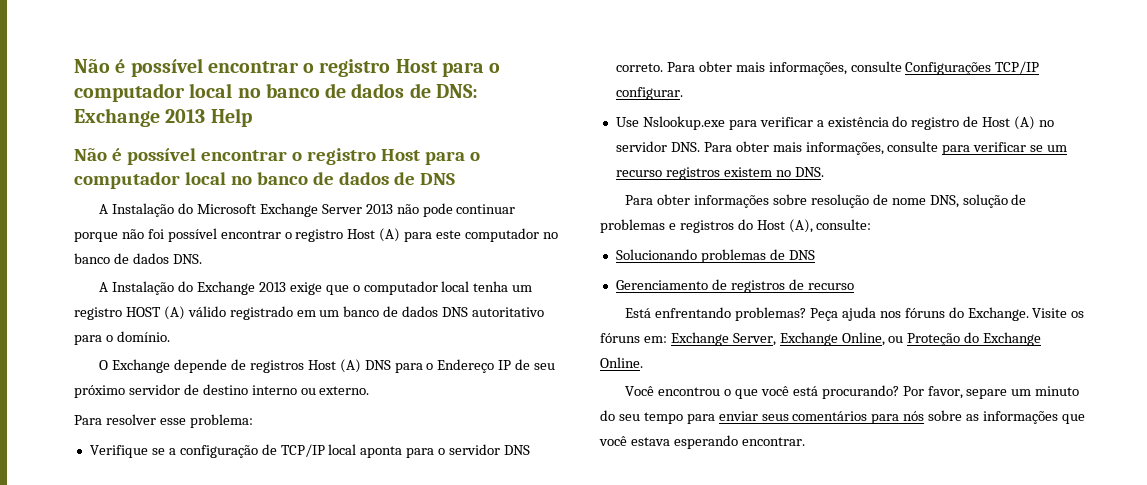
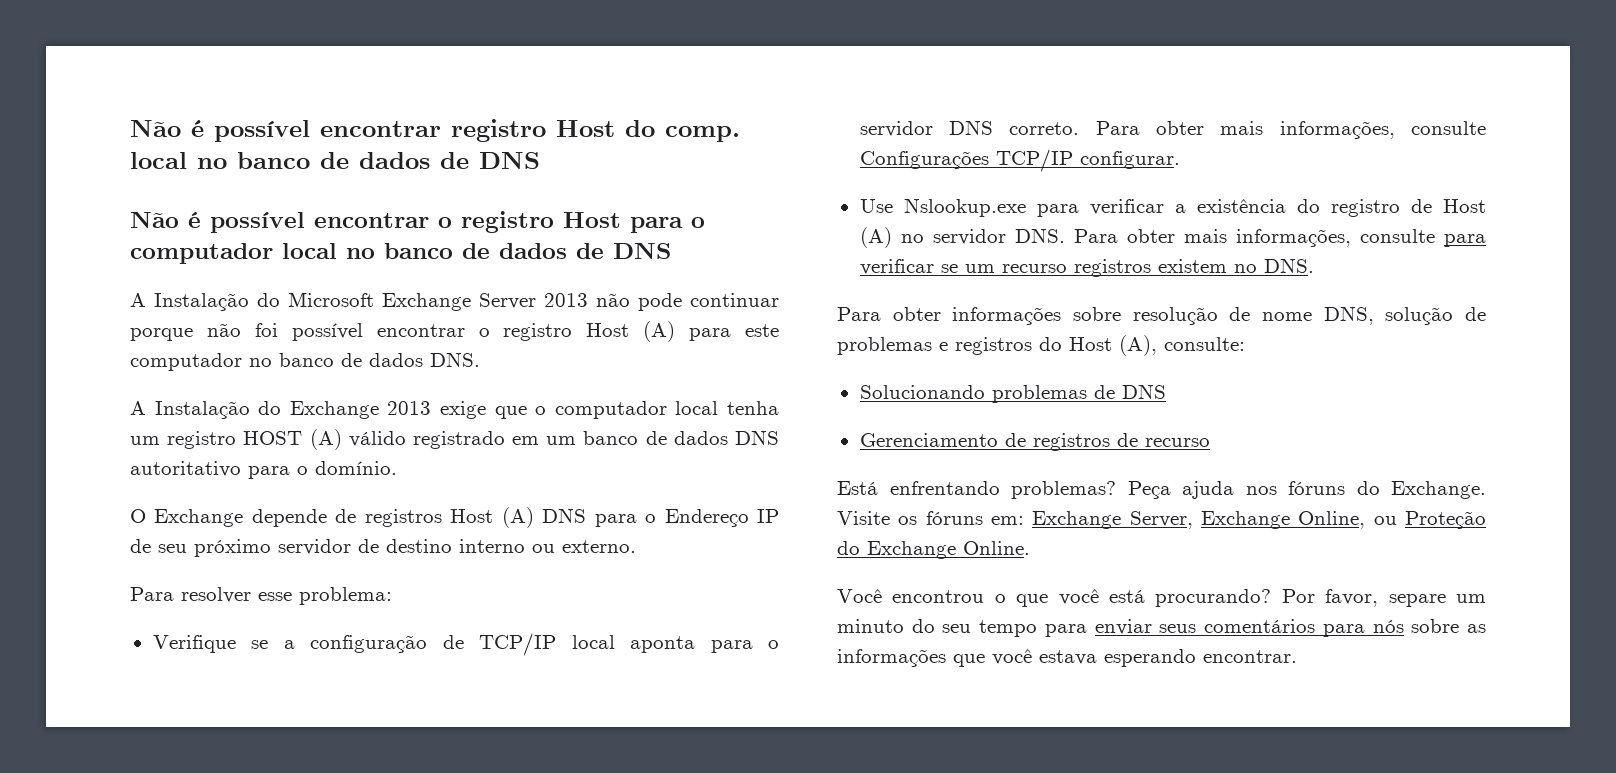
[74,58,501,77] [74,83,478,102] [74,108,252,127] Não é possível encontrar o registro Host para o computador local no banco de dados de DNS: Exchange 2013 Help -> [130,119,740,142] [130,152,540,169] Não é possível encontrar registro Host do comp. local no banco de dados de DNS

